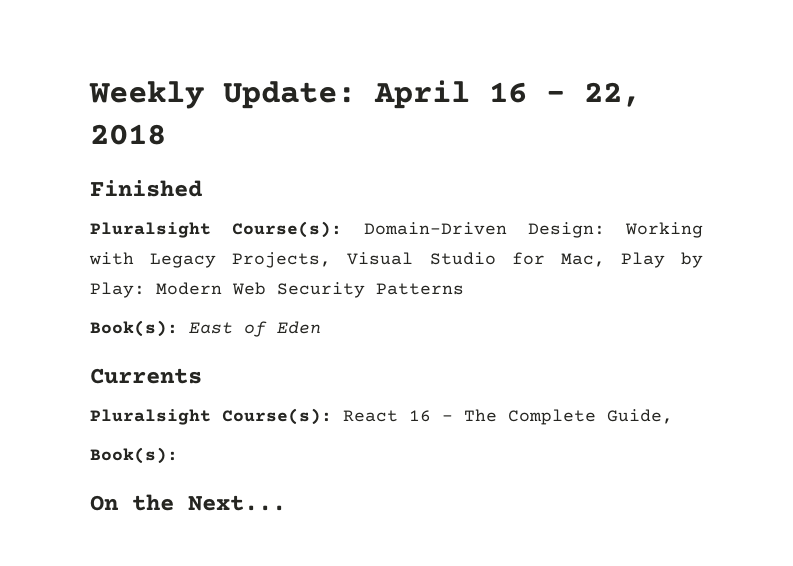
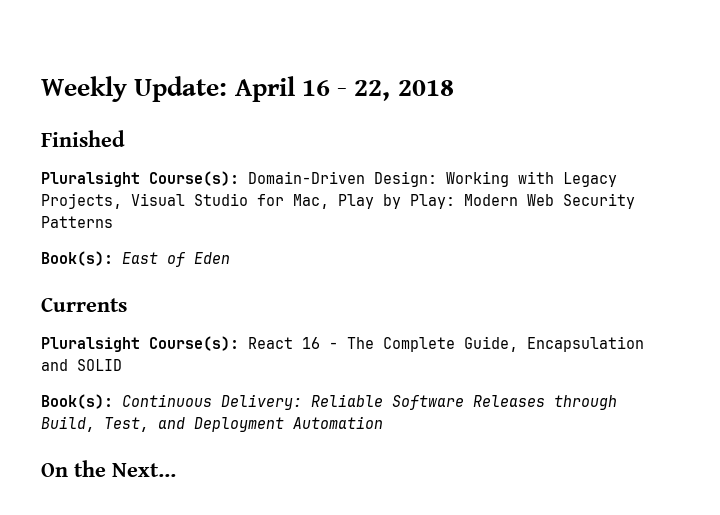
[90,447,178,464] // Book(s): -> [527,336,644,352] [41,359,122,371] [41,394,617,410] [41,416,383,432] Encapsulation and SOLID // Book(s): Continuous Delivery: Reliable Software Releases through Build, Test, and Deployment Automation

